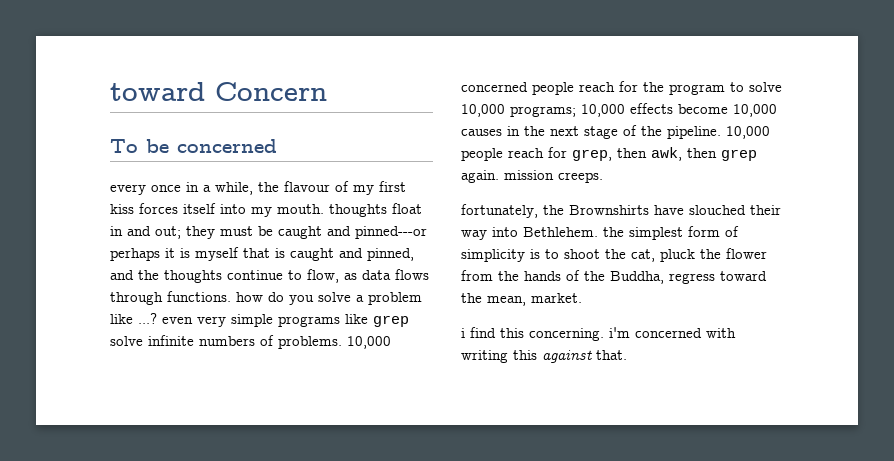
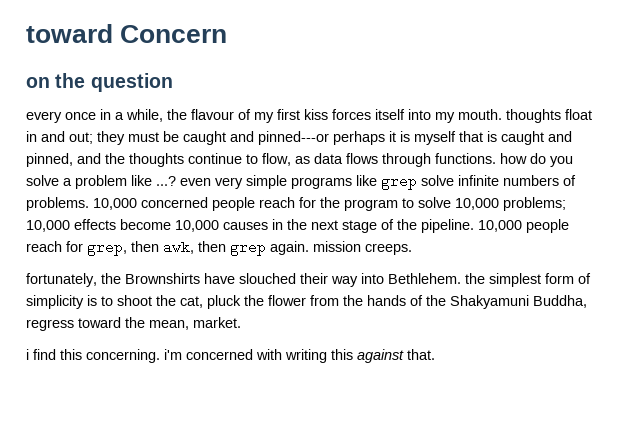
[110,139,277,153] To be concerned -> [26,73,173,92] on the question
[510,106,576,117] programs; -> [503,197,566,211] problems;
(605, 276) none -> [450,295,529,309] Shakyamuni

